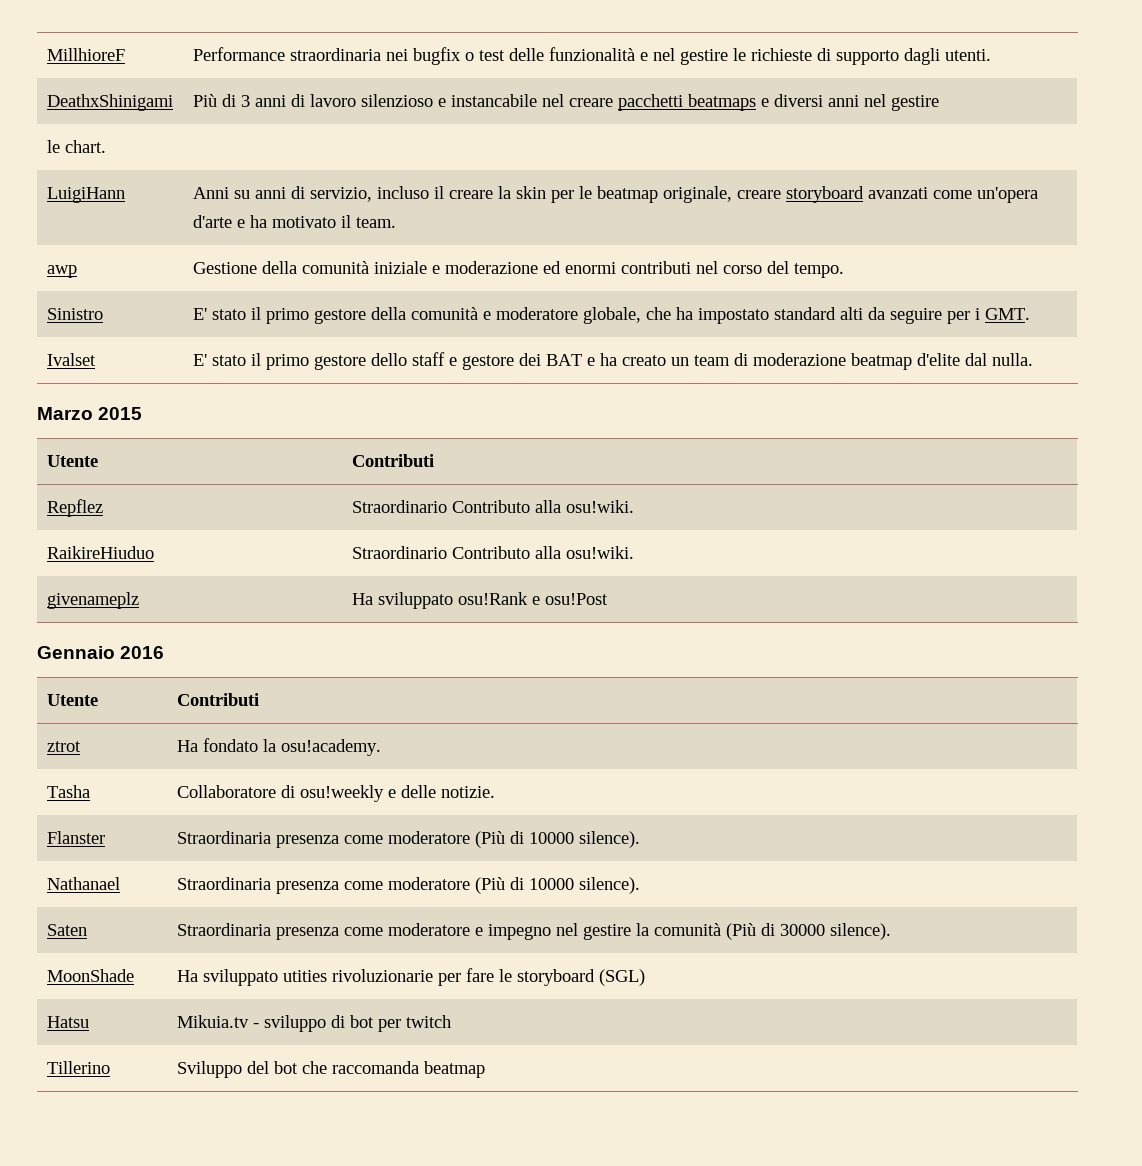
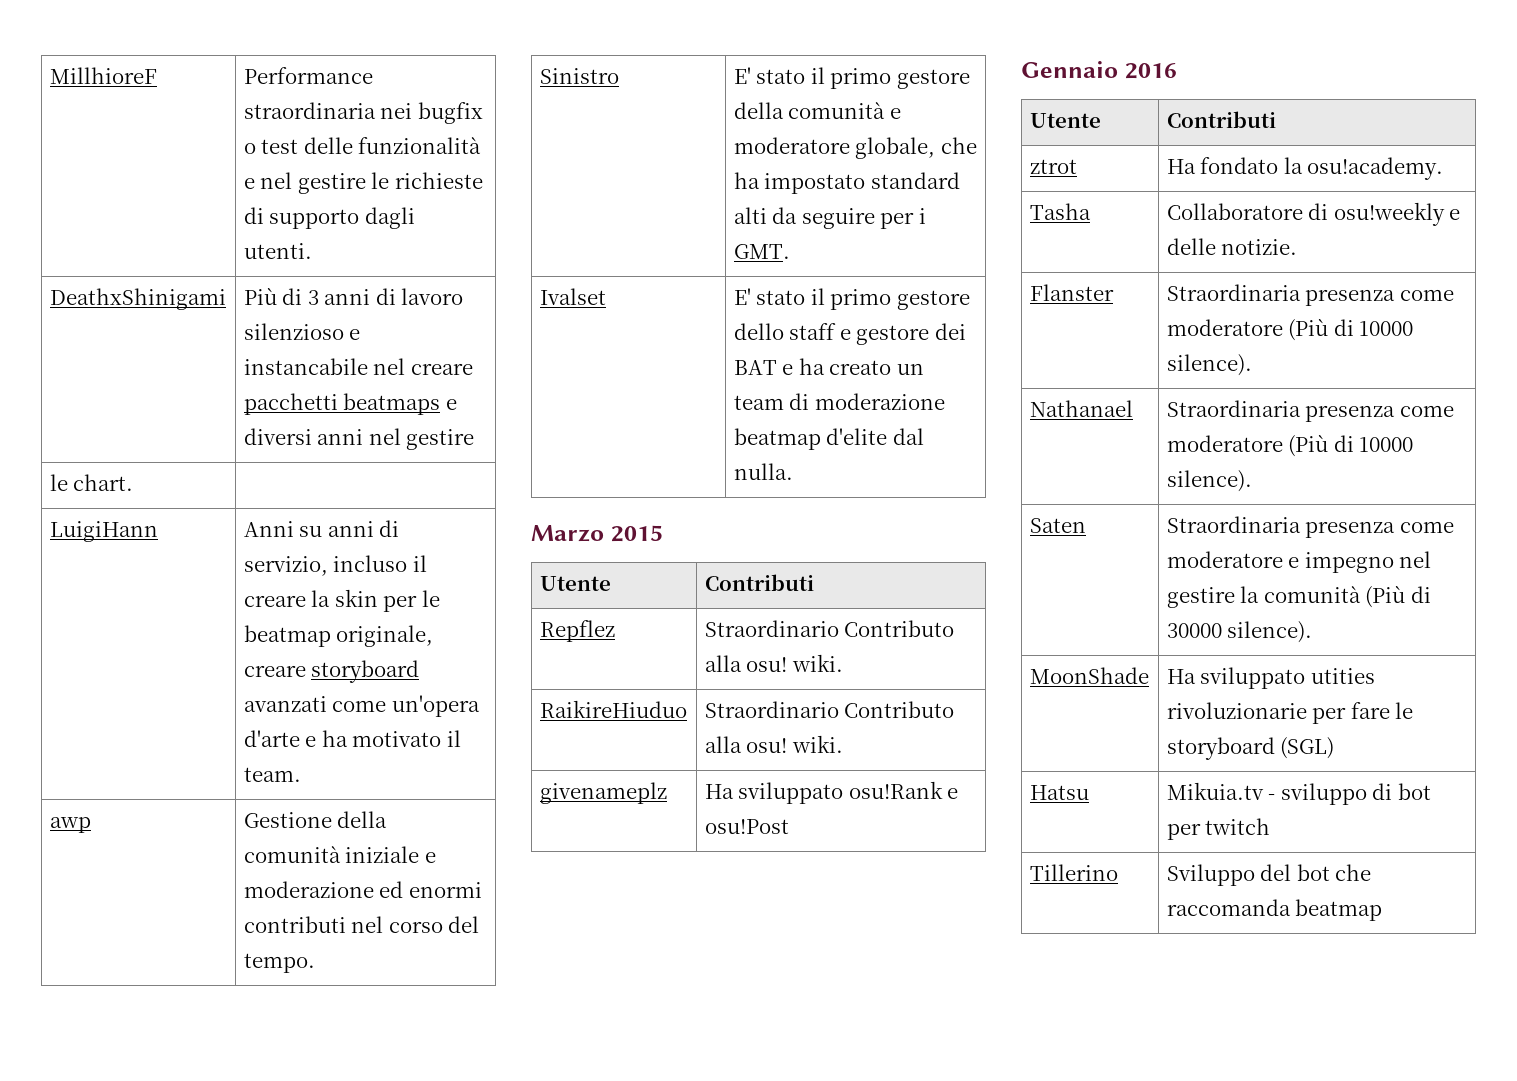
[565,500,634,513] osu!wiki. -> [746,654,843,672] osu! wiki.
[565,546,634,559] osu!wiki. -> [746,735,843,753] osu! wiki.

